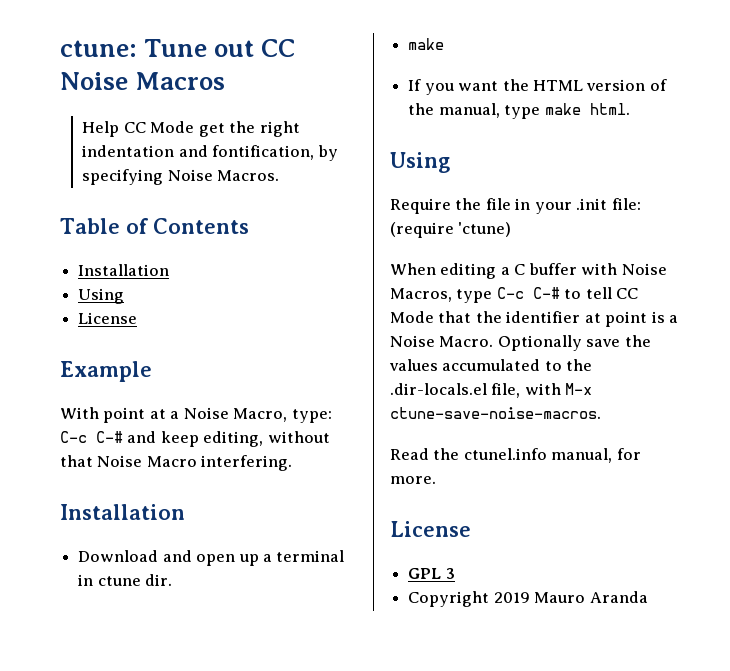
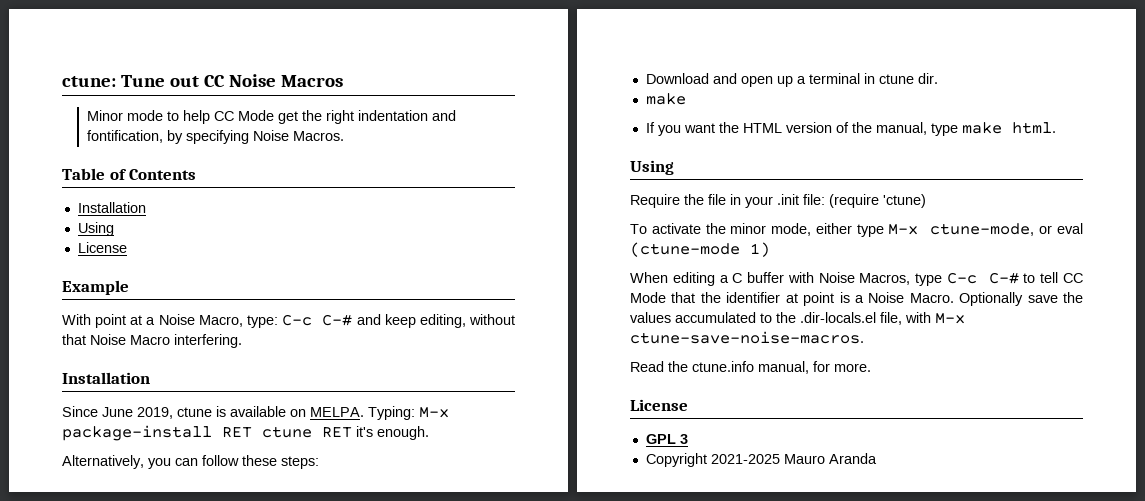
[82,121,120,137] Help -> [86,110,210,124] Minor mode to help
(185, 512) none -> [62,406,449,420] [62,425,429,441] [62,455,319,469] // Since June 2019, ctune is available on MELPA. Typing: M-x package-install RET ctune RET it's enough. // Alternatively, you can follow these steps:
(512, 229) none -> [630,223,1083,237] [630,242,770,257] // To activate the minor mode, either type M-x ctune-mode, or eval (ctune-mode 1)
[463,448,547,460] ctunel.info -> [692,361,754,372] ctune.info
[493,592,530,603] 2019 -> [710,454,780,464] 2021-2025

